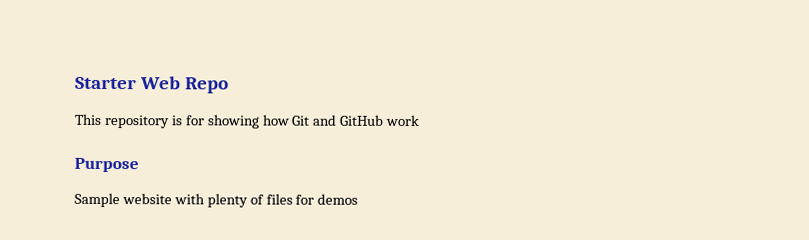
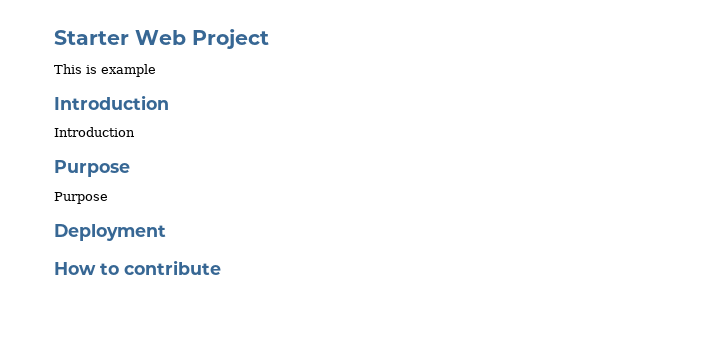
[184,77,229,94] Repo -> [192,29,269,49] Project
[103,114,421,129] [74,157,139,173] [74,192,359,208] repository is for showing how Git and GitHub work // Purpose // Sample website with plenty of files for demos -> [86,64,156,77] [54,95,169,110] [54,127,135,137] [54,160,130,177] [54,192,108,204] [54,224,166,241] [54,260,221,275] is example // Introduction // Introduction // Purpose // Purpose // Deployment // How to contribute

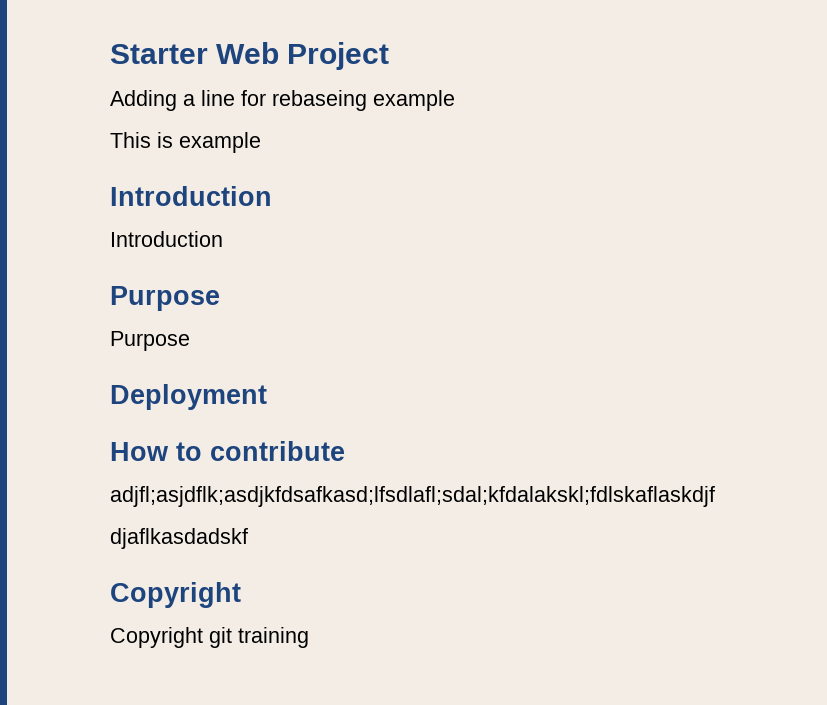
(269, 39) none -> [110,90,455,111] // Adding a line for rebaseing example
(221, 267) none -> [110,486,715,507] [110,528,248,549] [110,582,241,608] [110,627,309,648] // adjfl;asjdflk;asdjkfdsafkasd;lfsdlafl;sdal;kfdalakskl;fdlskaflaskdjf // djaflkasdadskf // Copyright // Copyright git training

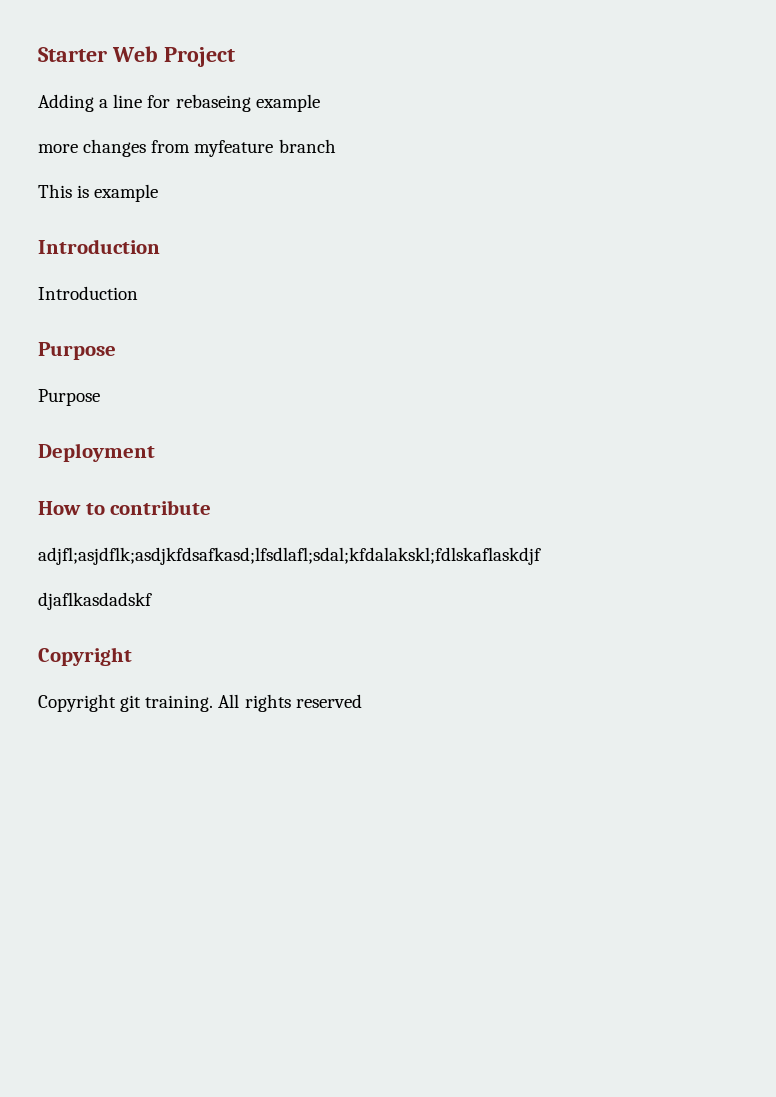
(455, 100) none -> [38,139,336,157] // more changes from myfeature branch
[238,627,309,648] training -> [145,694,362,712] training. All rights reserved

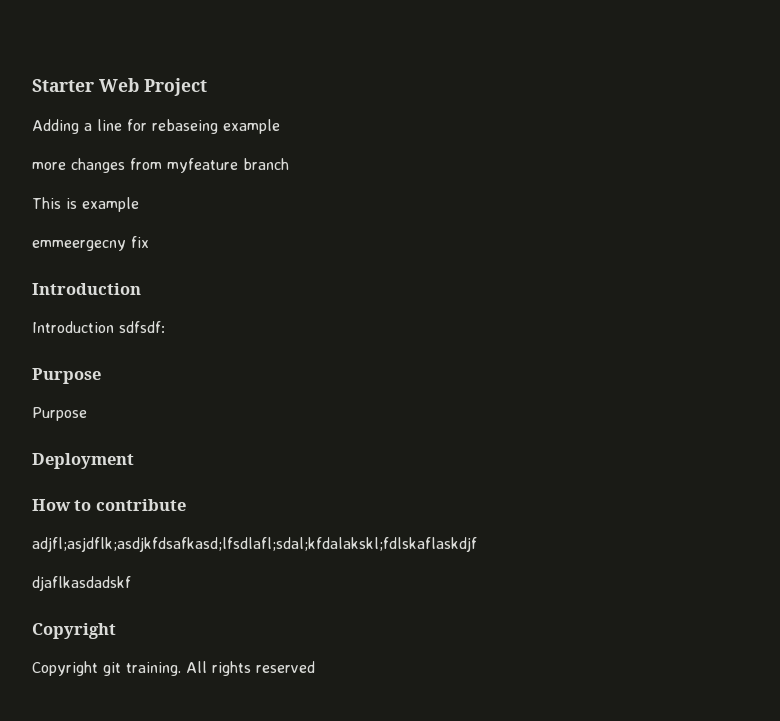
(159, 193) none -> [32,236,149,251] // emmeergecny fix
(138, 293) none -> [119,321,165,333] sdfsdf:

